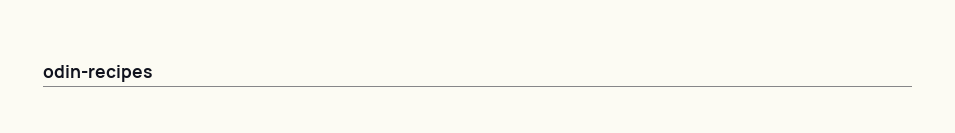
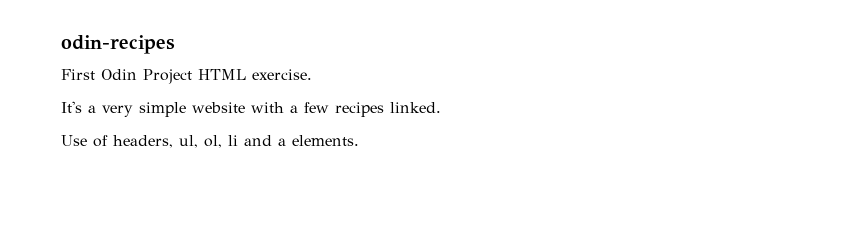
(152, 73) none -> [61,69,312,84] [61,101,441,117] [61,135,359,148] // First Odin Project HTML exercise. // It's a very simple website with a few recipes linked. // Use of headers, ul, ol, li and a elements.

